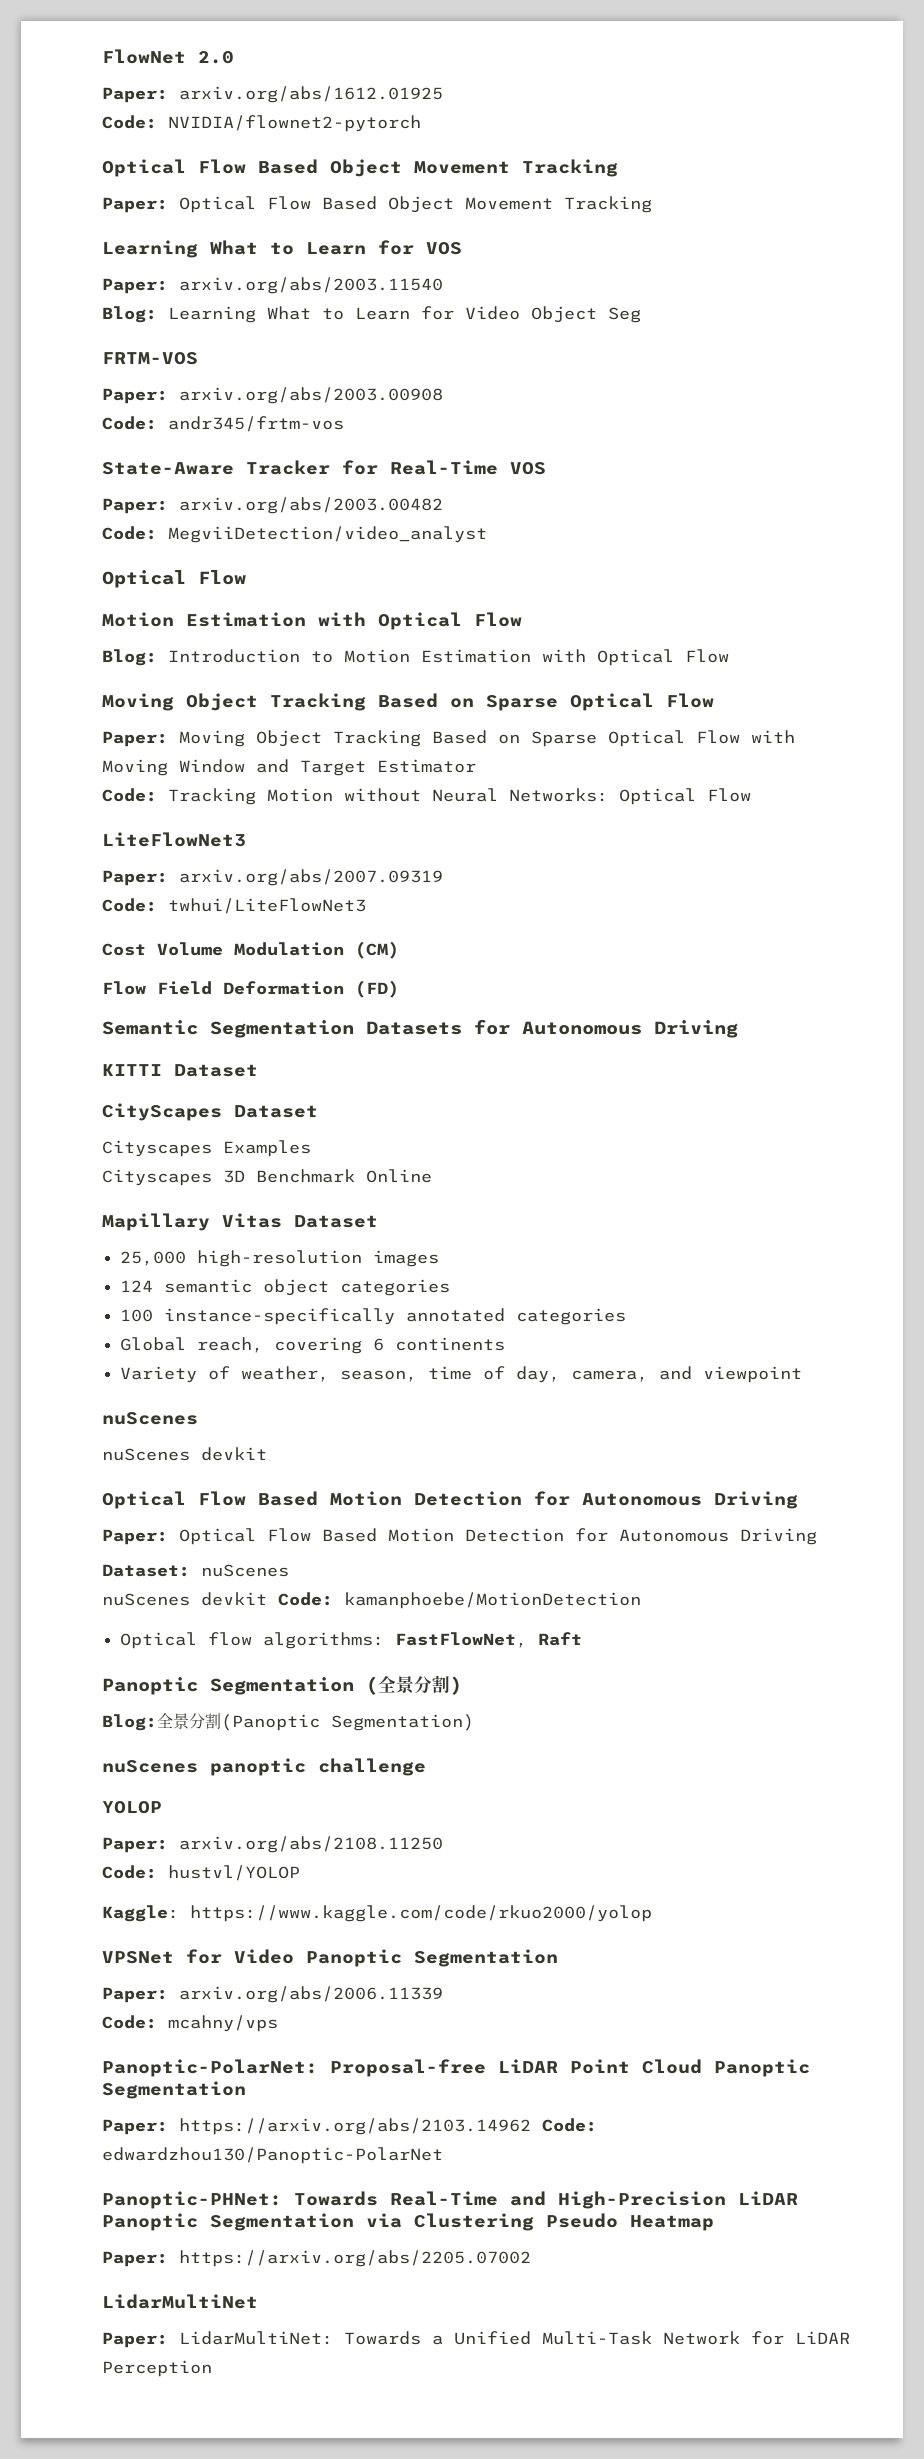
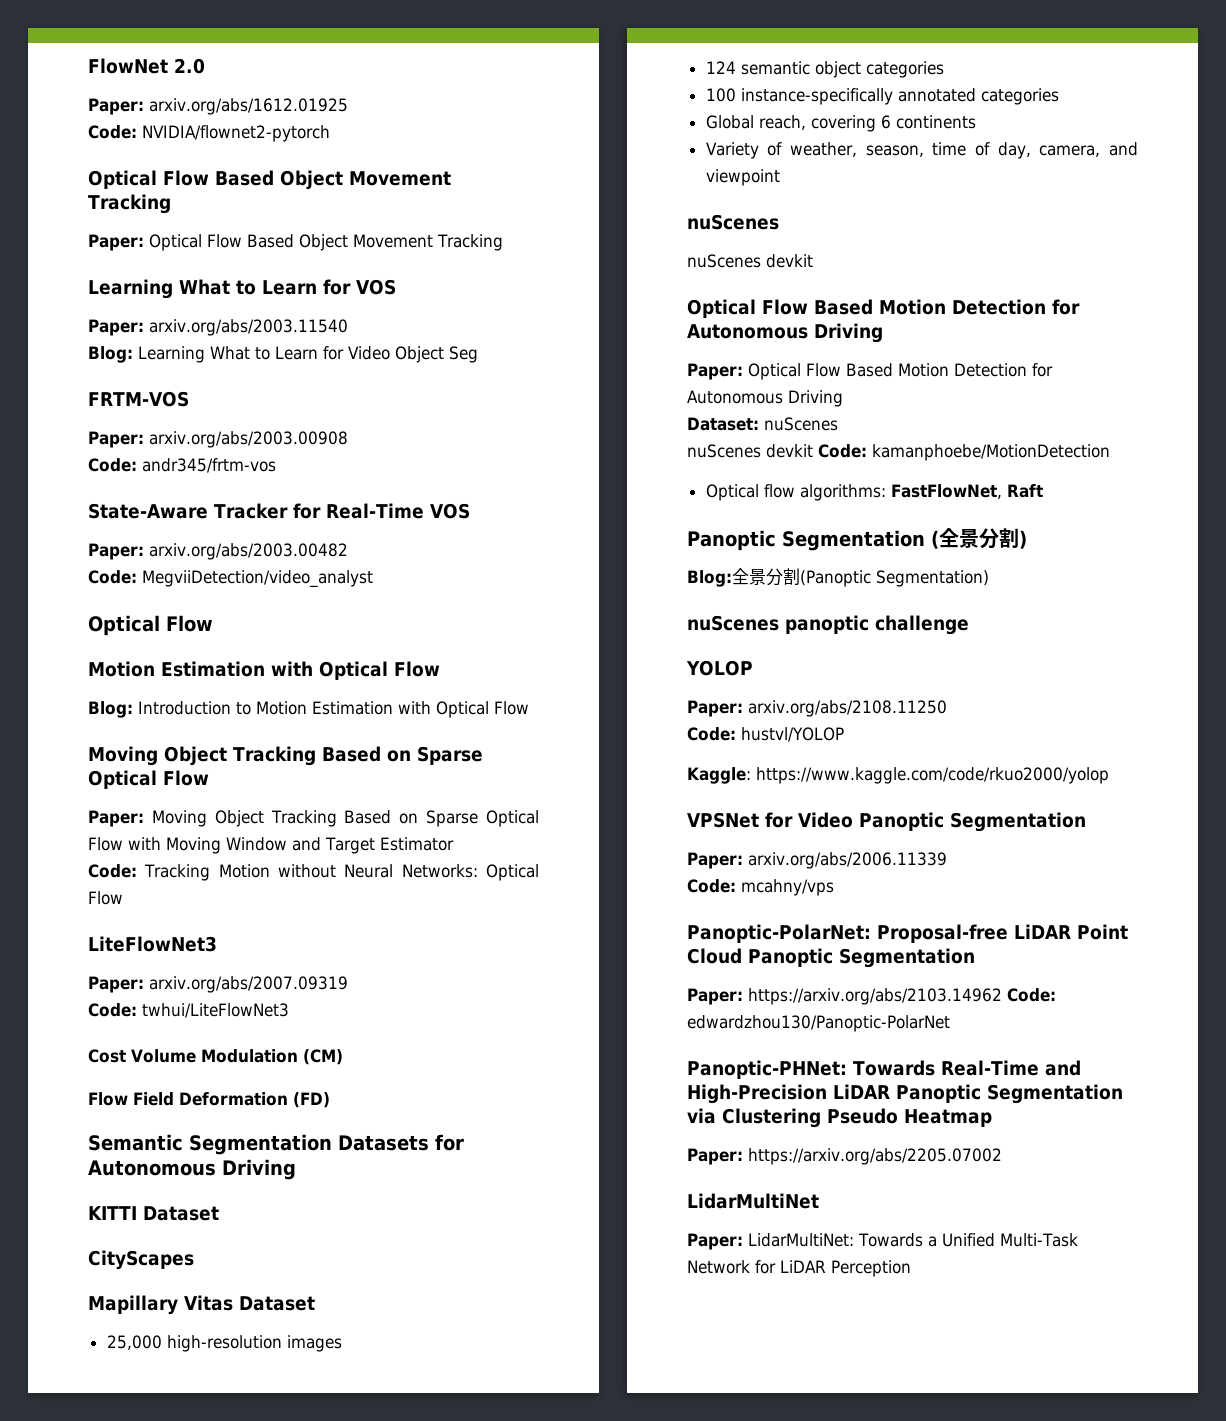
[234,1105,318,1118] [102,1140,311,1157] [102,1169,432,1186] Dataset // Cityscapes Examples // Cityscapes 3D Benchmark Online -> (194, 1260) none

